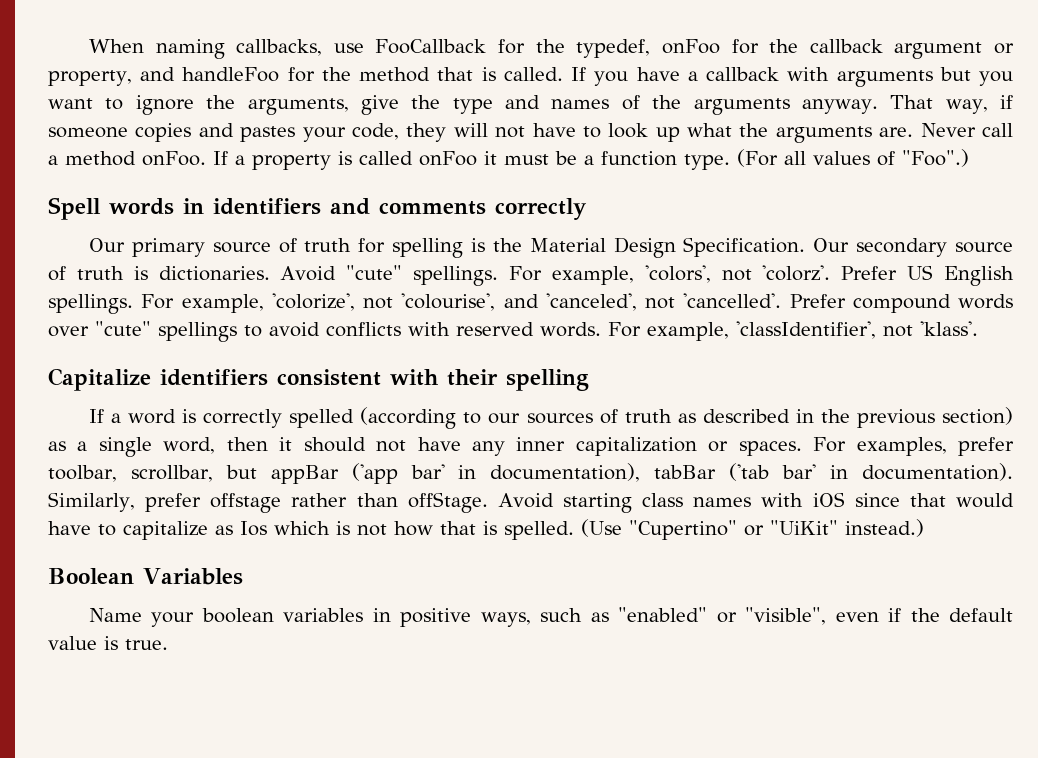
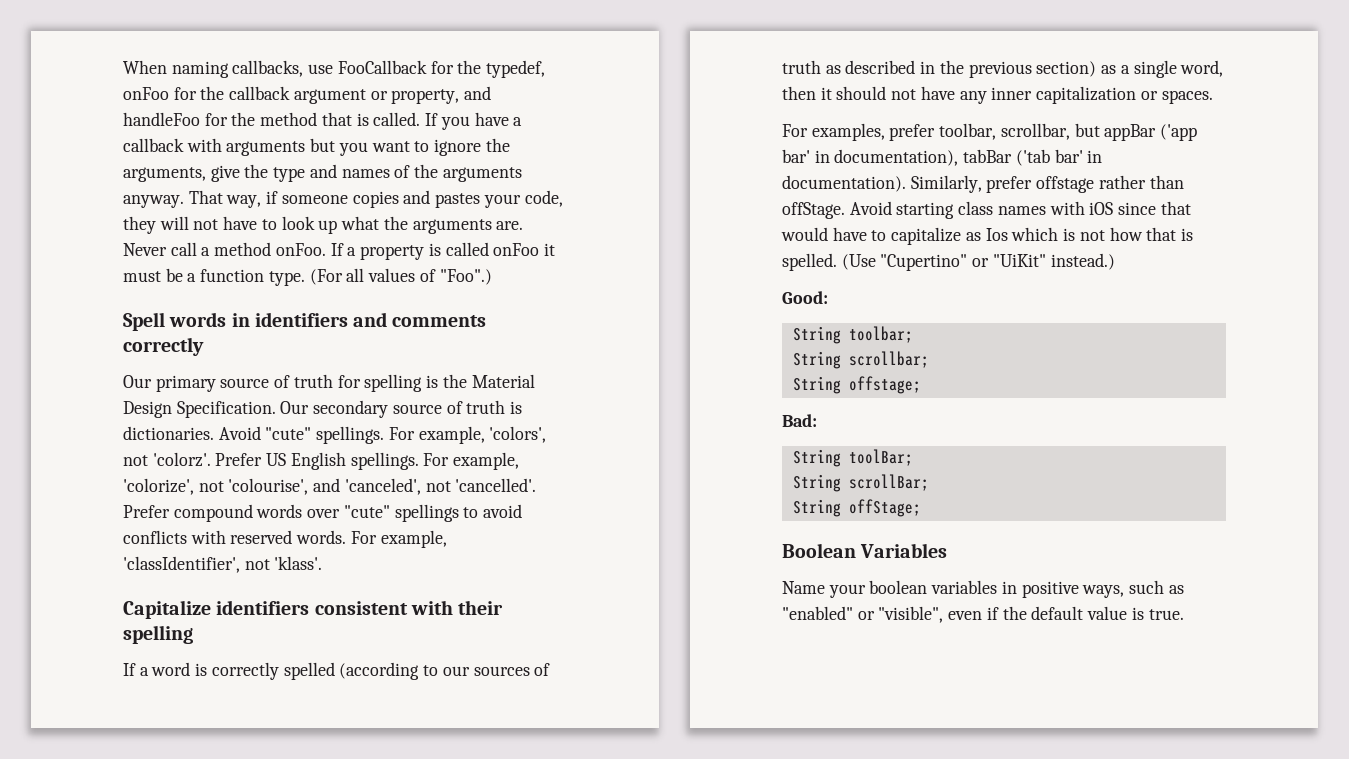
(802, 448) none -> (1213, 97) //
(924, 528) none -> [782,291,828,304] [792,326,913,344] [792,351,929,369] [792,376,921,394] [782,414,817,427] [792,449,913,467] [792,474,929,492] [792,499,921,517] // Good: // String toolbar; // String scrollbar; // String offstage; // Bad: // String toolBar; // String scrollBar; // String offStage;

